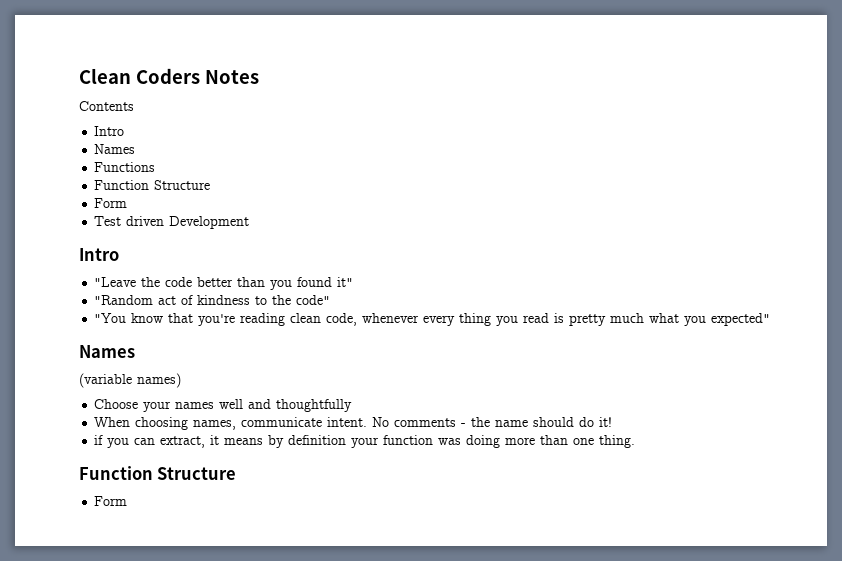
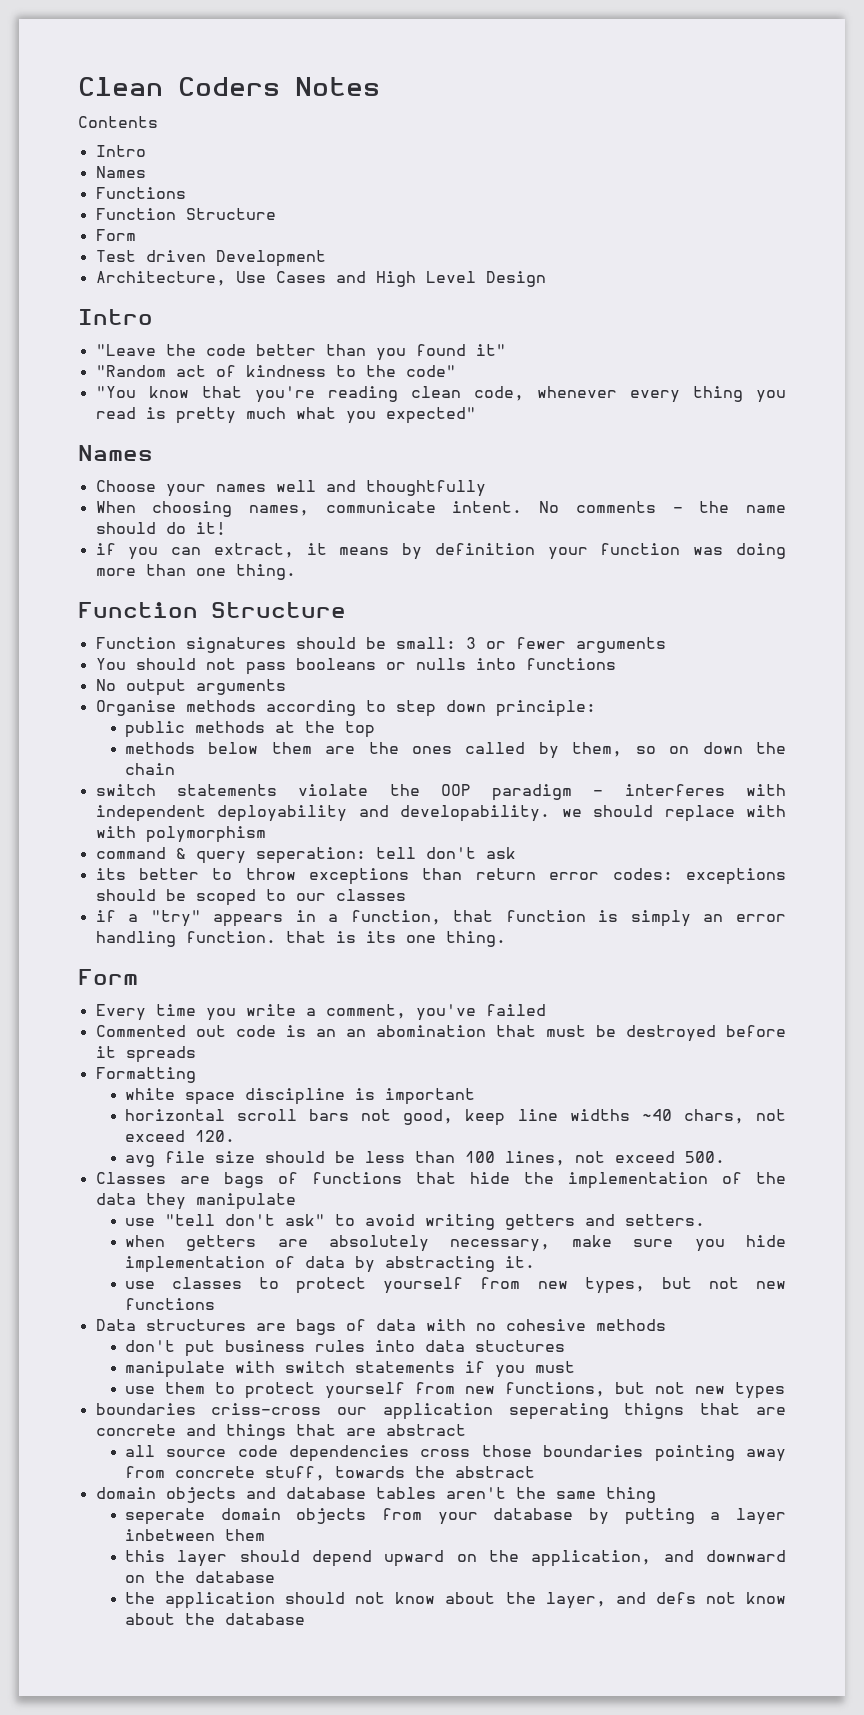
(250, 222) none -> [95,271,546,287] // Architecture, Use Cases and High Level Design
[79,373,181,388] // (variable names) -> (153, 453) none
[94,496,128,506] Form -> [95,637,666,653] [95,658,616,675] [95,679,286,696] [95,700,596,717] [124,721,375,738] [124,742,787,759] [124,763,175,775] [95,784,786,801] [95,805,786,822] [95,826,266,843] [95,847,516,864] [95,868,786,885] [95,889,406,906] [95,910,786,927] [95,931,506,947] [78,969,138,985] [95,1004,546,1021] [95,1025,786,1042] [95,1046,196,1063] [95,1067,196,1083] [124,1088,475,1105] [124,1109,787,1126] [124,1130,235,1142] [124,1151,725,1167] [95,1172,786,1189] [95,1193,296,1210] [124,1214,705,1230] [124,1235,786,1252] [124,1256,535,1273] [124,1277,787,1294] [124,1298,215,1310] [95,1319,666,1335] [124,1340,565,1357] [124,1361,575,1378] [124,1382,785,1399] [95,1403,786,1420] [95,1424,466,1440] [124,1445,786,1462] [124,1466,535,1481] [95,1487,656,1503] [124,1508,786,1525] [124,1529,265,1541] [124,1550,786,1567] [124,1571,275,1583] [124,1592,786,1609] [124,1613,305,1625] Function signatures should be small: 3 or fewer arguments // You should not pass booleans or nulls into functions // No output arguments // Organise methods according to step down principle: // public methods at the top // methods below them are the ones called by them, so on down the chain // switch statements violate the OOP paradigm - interferes with independent deployability and developability. we should replace with with polymorphism // command & query seperation: tell don't ask // its better to throw exceptions than return error codes: exceptions should be scoped to our classes // if a "try" appears in a function, that function is simply an error handling function. that is its one thing. // Form // Every time you write a comment, you've failed // Commented out code is an an abomination that must be destroyed before it spreads // Formatting // white space discipline is important // horizontal scroll bars not good, keep line widths ~40 chars, not exceed 120. // avg file size should be less than 100 lines, not exceed 500. // Classes are bags of functions that hide the implementation of the data they manipulate // use "tell don't ask" to avoid writing getters and setters. // when getters are absolutely necessary, make sure you hide implementation of data by abstracting it. // use classes to protect yourself from new types, but not new functions // Data structures are bags of data with no cohesive methods // don't put business rules into data stuctures // manipulate with switch statements if you must // use them to protect yourself from new functions, but not new types // boundaries criss-cross our application seperating thigns that are concrete and things that are abstract // all source code dependencies cross those boundaries pointing away from concrete stuff, towards the abstract // domain objects and database tables aren't the same thing // seperate domain objects from your database by putting a layer inbetween them // this layer should depend upward on the application, and downward on the database // the application should not know about the layer, and defs not know about the database

